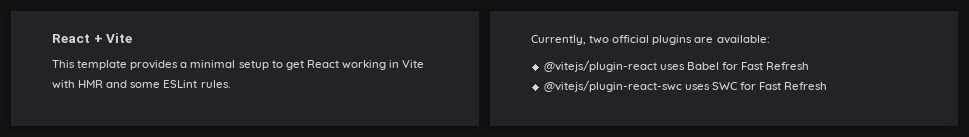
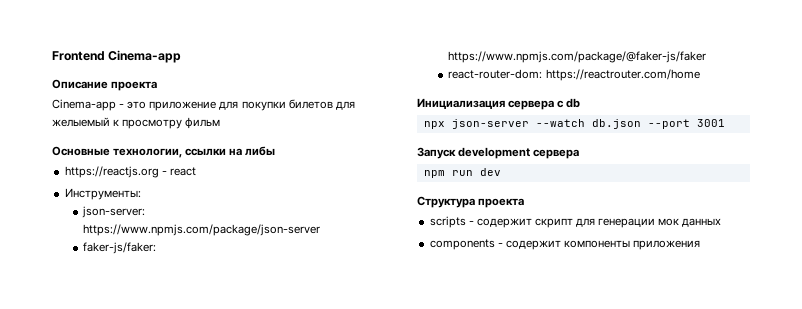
[52,33,133,43] [52,60,425,70] [52,80,231,89] [531,35,770,45] [543,60,810,72] [543,80,828,92] React + Vite // This template provides a minimal setup to get React working in Vite with HMR and some ESLint rules. // Currently, two official plugins are available: // @vitejs/plugin-react uses Babel for Fast Refresh // @vitejs/plugin-react-swc uses SWC for Fast Refresh -> [52,50,182,63] [52,79,158,91] [52,99,355,111] [52,117,221,129] [52,146,276,158] [64,166,196,178] [64,188,141,200] [82,206,146,218] [83,224,321,236] [83,242,157,254] [448,51,707,63] [448,69,700,81] [417,98,581,110] [423,119,725,129] [417,147,580,159] [423,168,501,178] [417,196,525,208] [429,216,722,228] [429,239,701,250] Frontend Cinema-app // Описание проекта // Cinema-app - это приложение для покупки билетов для желыемый к просмотру фильм // Основные технологии, ссылки на либы // https://reactjs.org - react // Инструменты: // json-server: https://www.npmjs.com/package/json-server // faker-js/faker: https://www.npmjs.com/package/@faker-js/faker // react-router-dom: https://reactrouter.com/home // Инициализация сервера с db // npx json-server --watch db.json --port 3001 // Запуск development сервера // npm run dev // Структура проекта // scripts - содержит скрипт для генерации мок данных // components - содержит компоненты приложения

